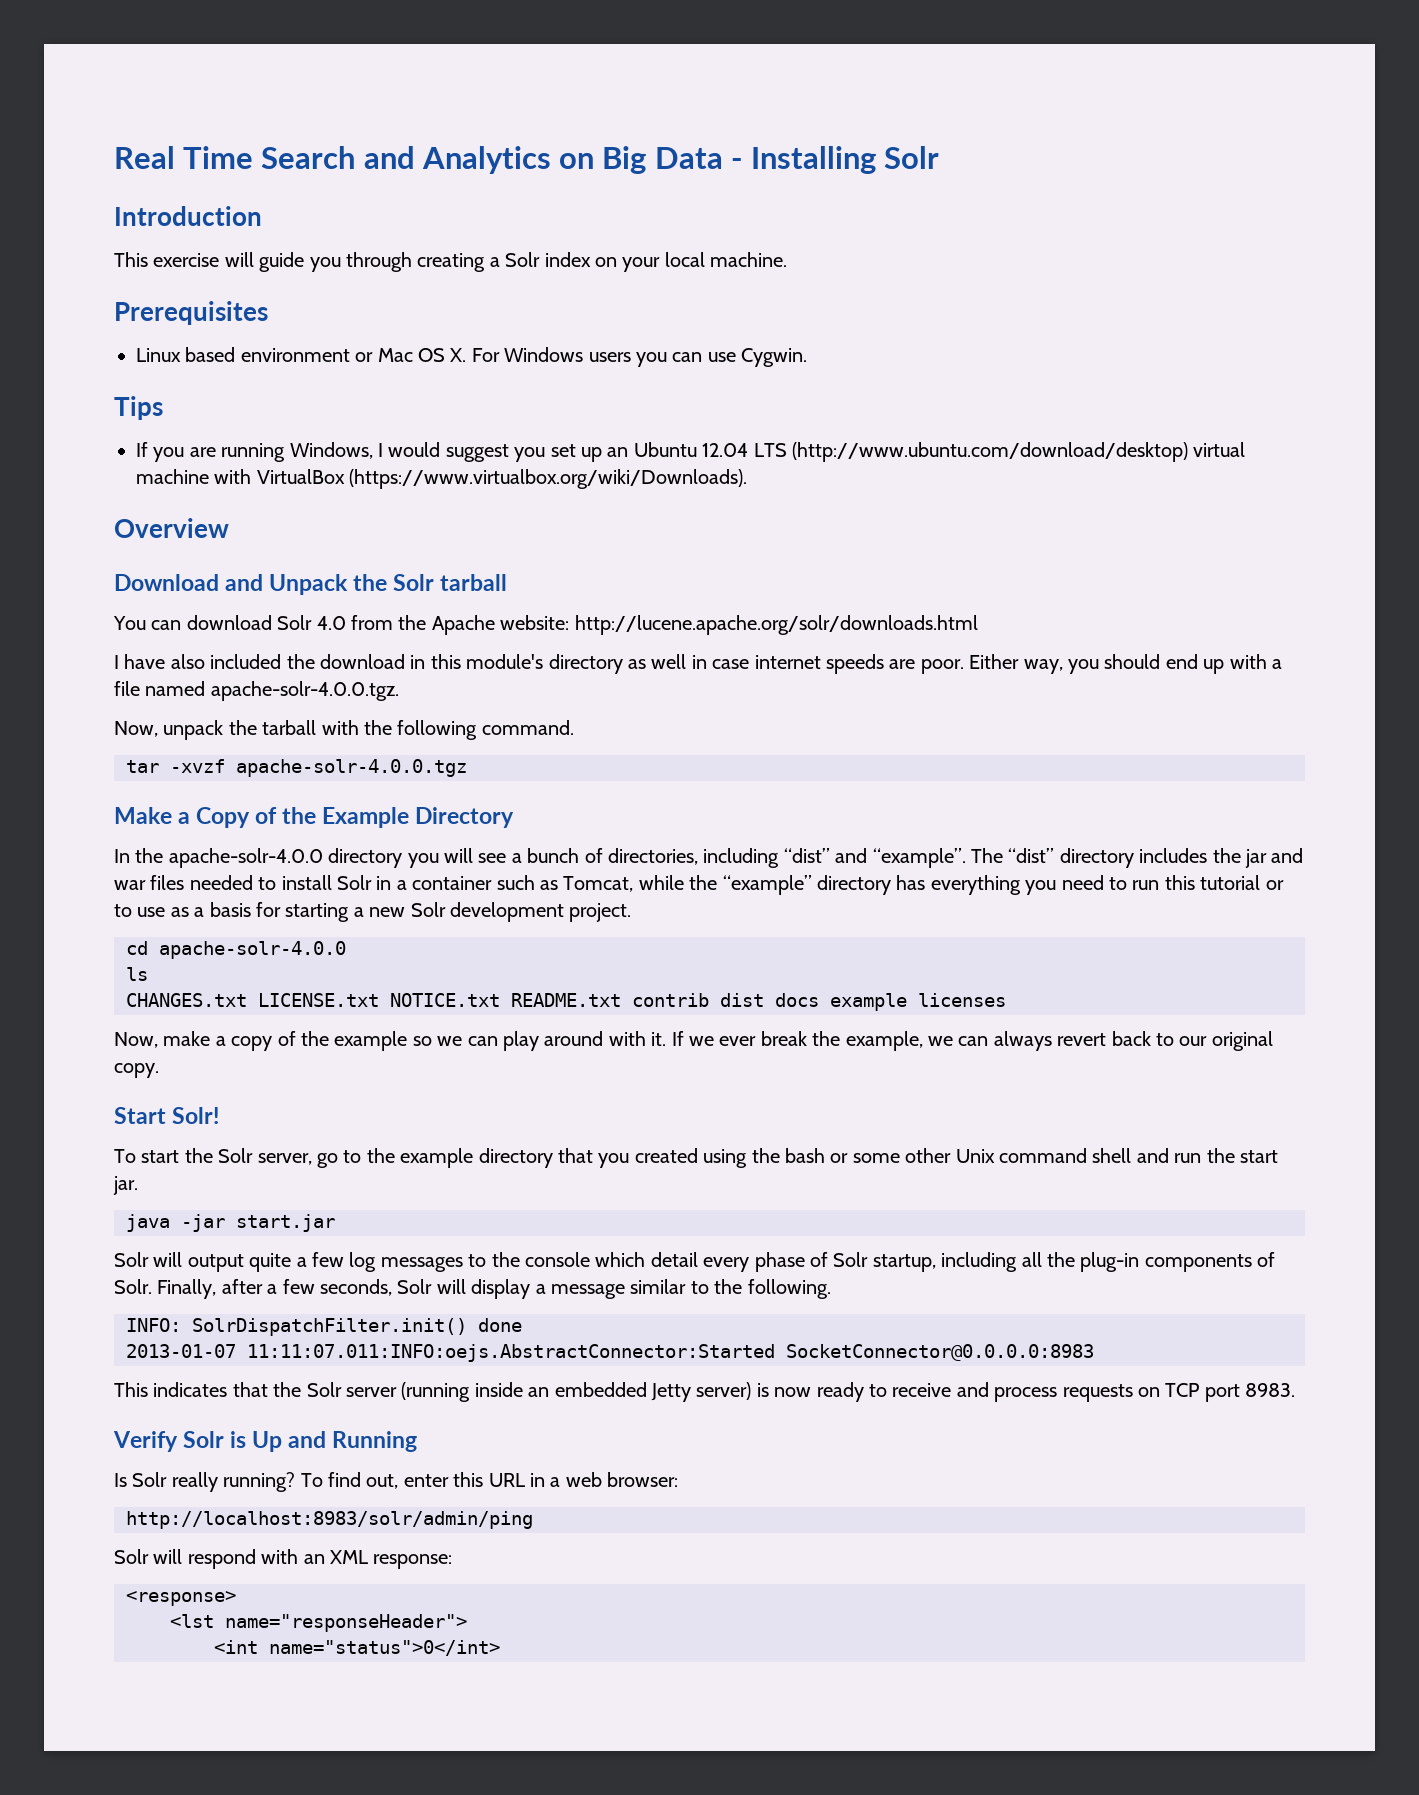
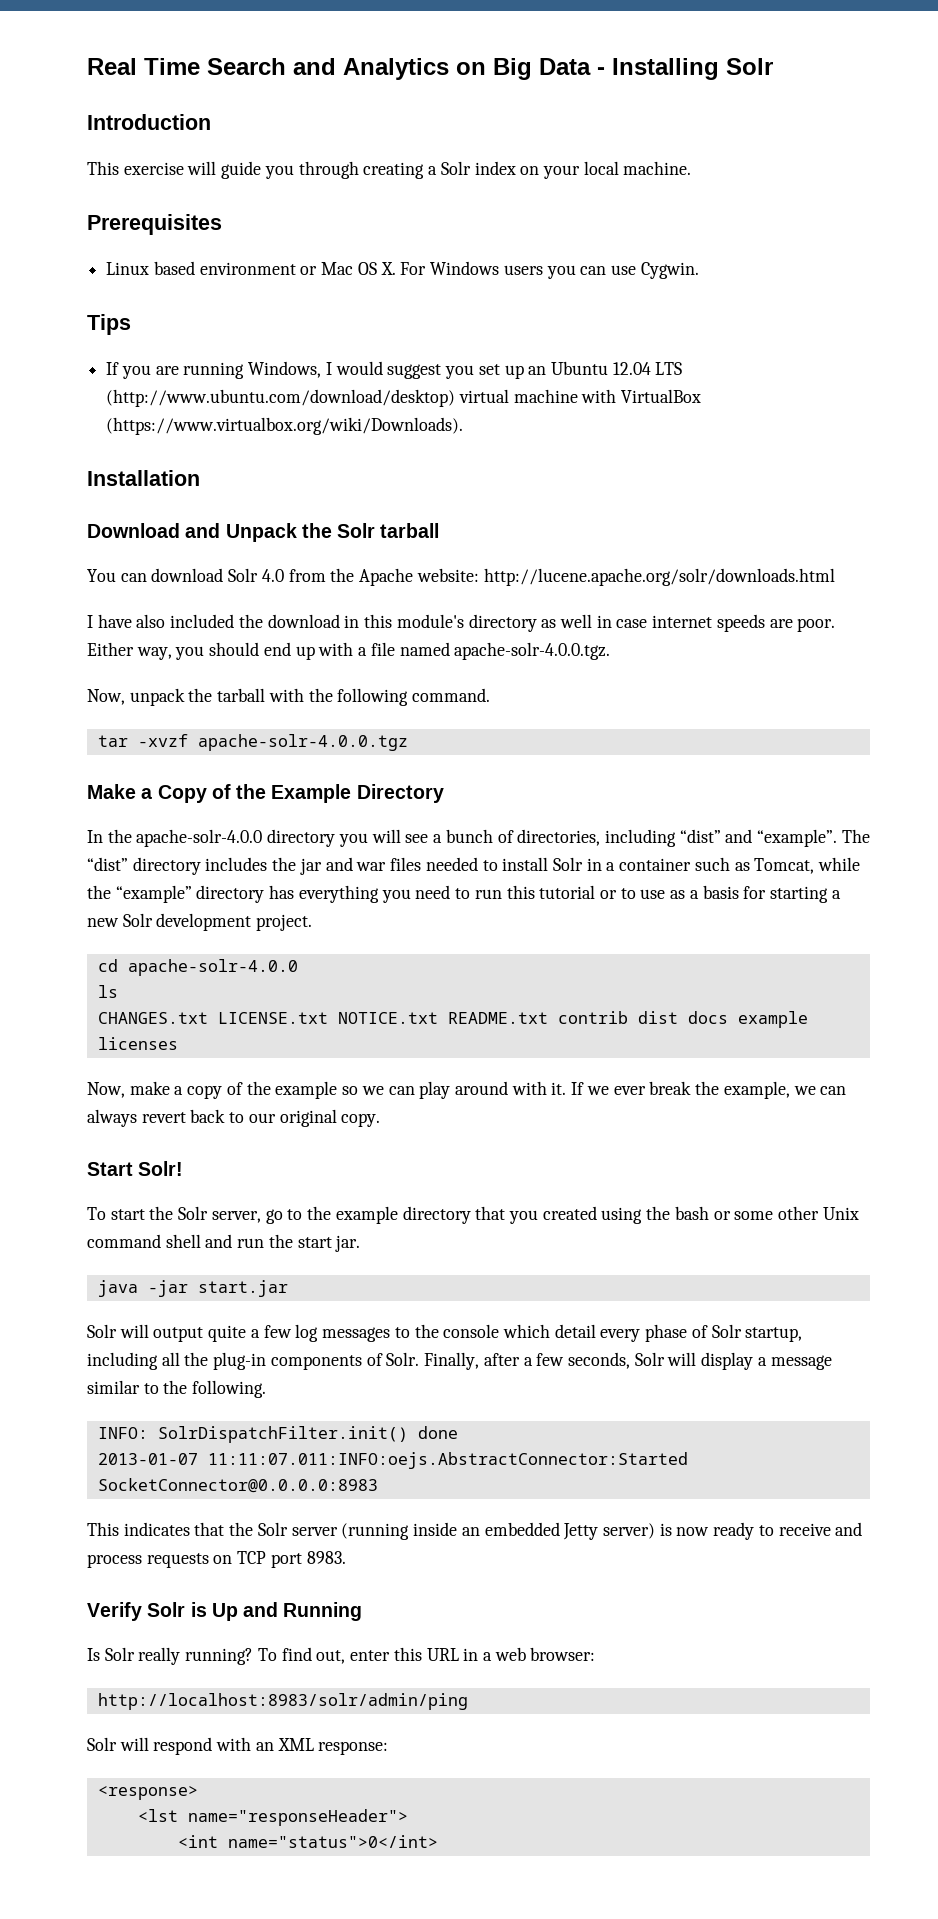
[114,518,229,538] Overview -> [87,470,200,486] Installation

